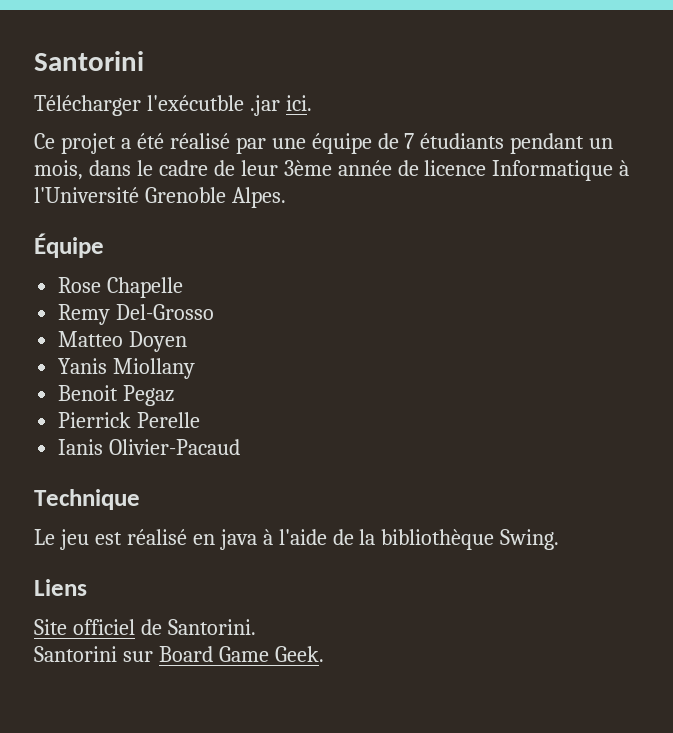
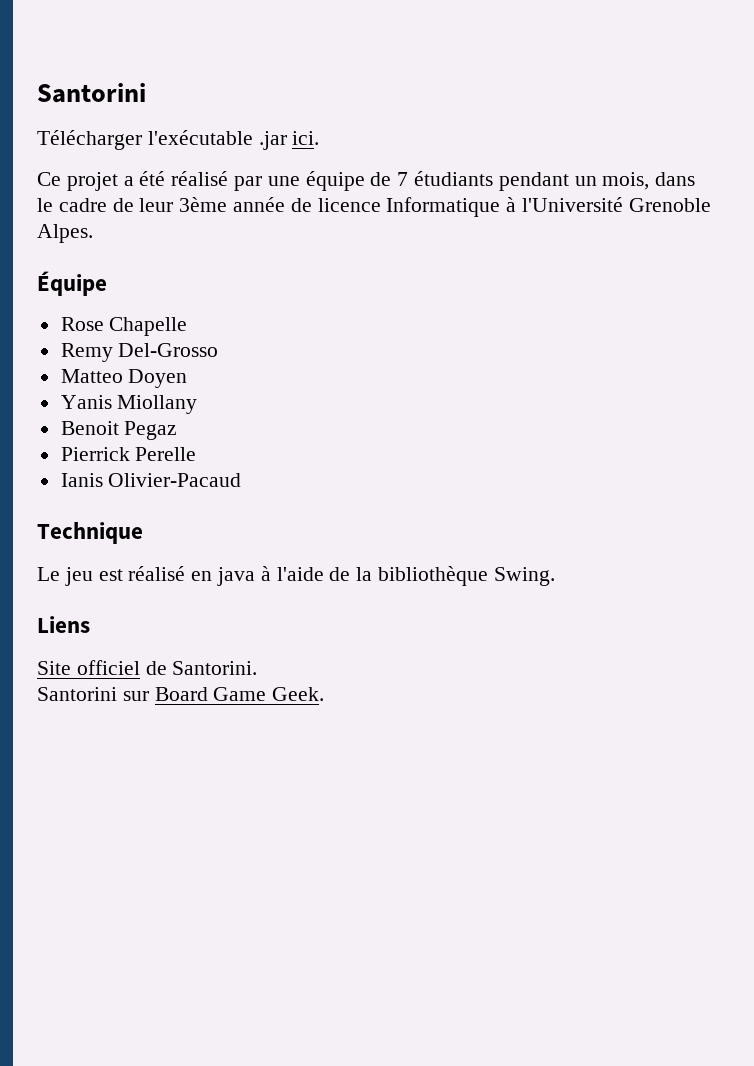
[146,95,244,111] l'exécutble -> [147,130,253,145] l'exécutable

